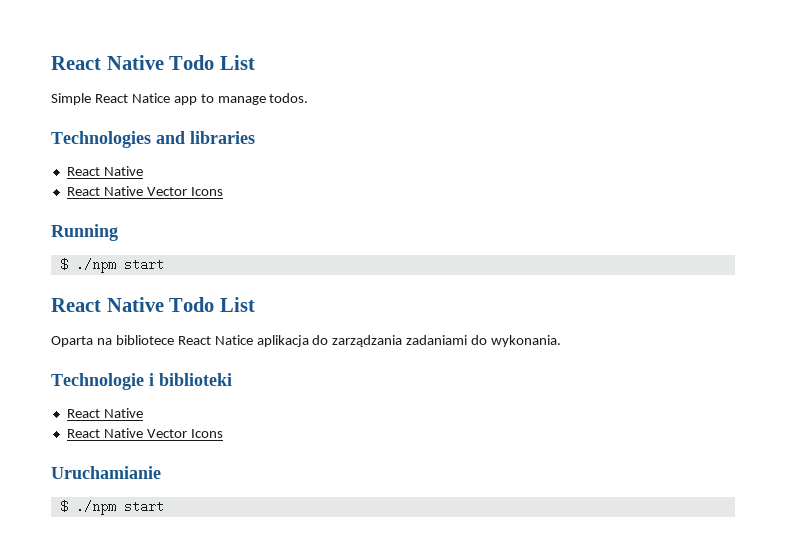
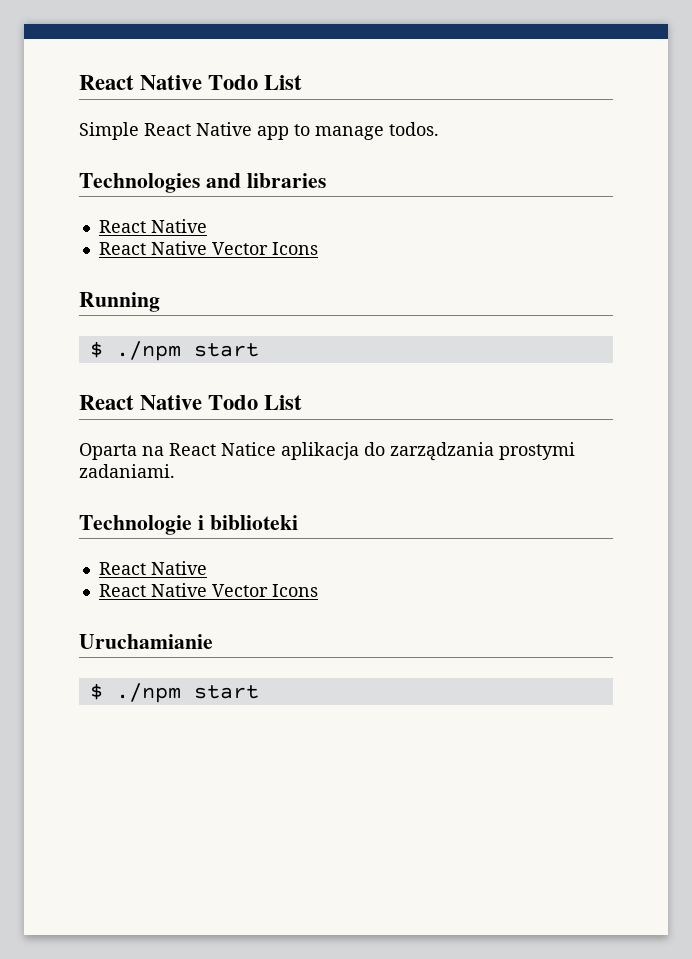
[131,93,170,103] Natice -> [196,122,252,136] Native
[115,335,174,345] bibliotece -> (164, 451) none
[406,335,562,347] zadaniami do wykonania. -> [499,442,575,460] [79,464,175,478] prostymi zadaniami.

